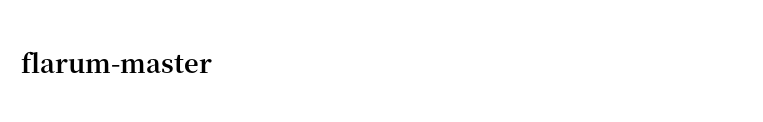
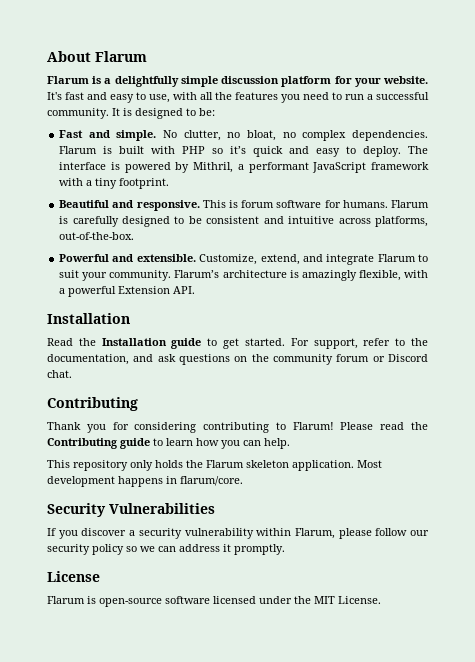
[21,51,212,73] flarum-master -> [47,51,147,62] [47,76,429,87] [47,92,429,103] [47,108,215,119] [59,130,429,141] [59,146,429,157] [59,162,430,173] [59,178,170,189] [59,200,429,211] [59,216,428,227] [59,232,135,240] [59,254,429,265] [59,270,429,281] [59,286,196,297] [47,313,130,324] [47,338,428,349] [47,354,428,365] [47,370,72,378] [47,397,138,411] [47,422,428,433] [47,438,290,449] [47,460,382,471] [47,476,243,487] [47,503,215,517] [47,528,429,539] [47,544,285,555] [47,571,100,582] [47,596,381,607] About Flarum // Flarum is a delightfully simple discussion platform for your website. It's fast and easy to use, with all the features you need to run a successful community. It is designed to be: // Fast and simple. No clutter, no bloat, no complex dependencies. Flarum is built with PHP so it’s quick and easy to deploy. The interface is powered by Mithril, a performant JavaScript framework with a tiny footprint. // Beautiful and responsive. This is forum software for humans. Flarum is carefully designed to be consistent and intuitive across platforms, out-of-the-box. // Powerful and extensible. Customize, extend, and integrate Flarum to suit your community. Flarum’s architecture is amazingly flexible, with a powerful Extension API. // Installation // Read the Installation guide to get started. For support, refer to the documentation, and ask questions on the community forum or Discord chat. // Contributing // Thank you for considering contributing to Flarum! Please read the Contributing guide to learn how you can help. // This repository only holds the Flarum skeleton application. Most development happens in flarum/core. // Security Vulnerabilities // If you discover a security vulnerability within Flarum, please follow our security policy so we can address it promptly. // License // Flarum is open-source software licensed under the MIT License.

